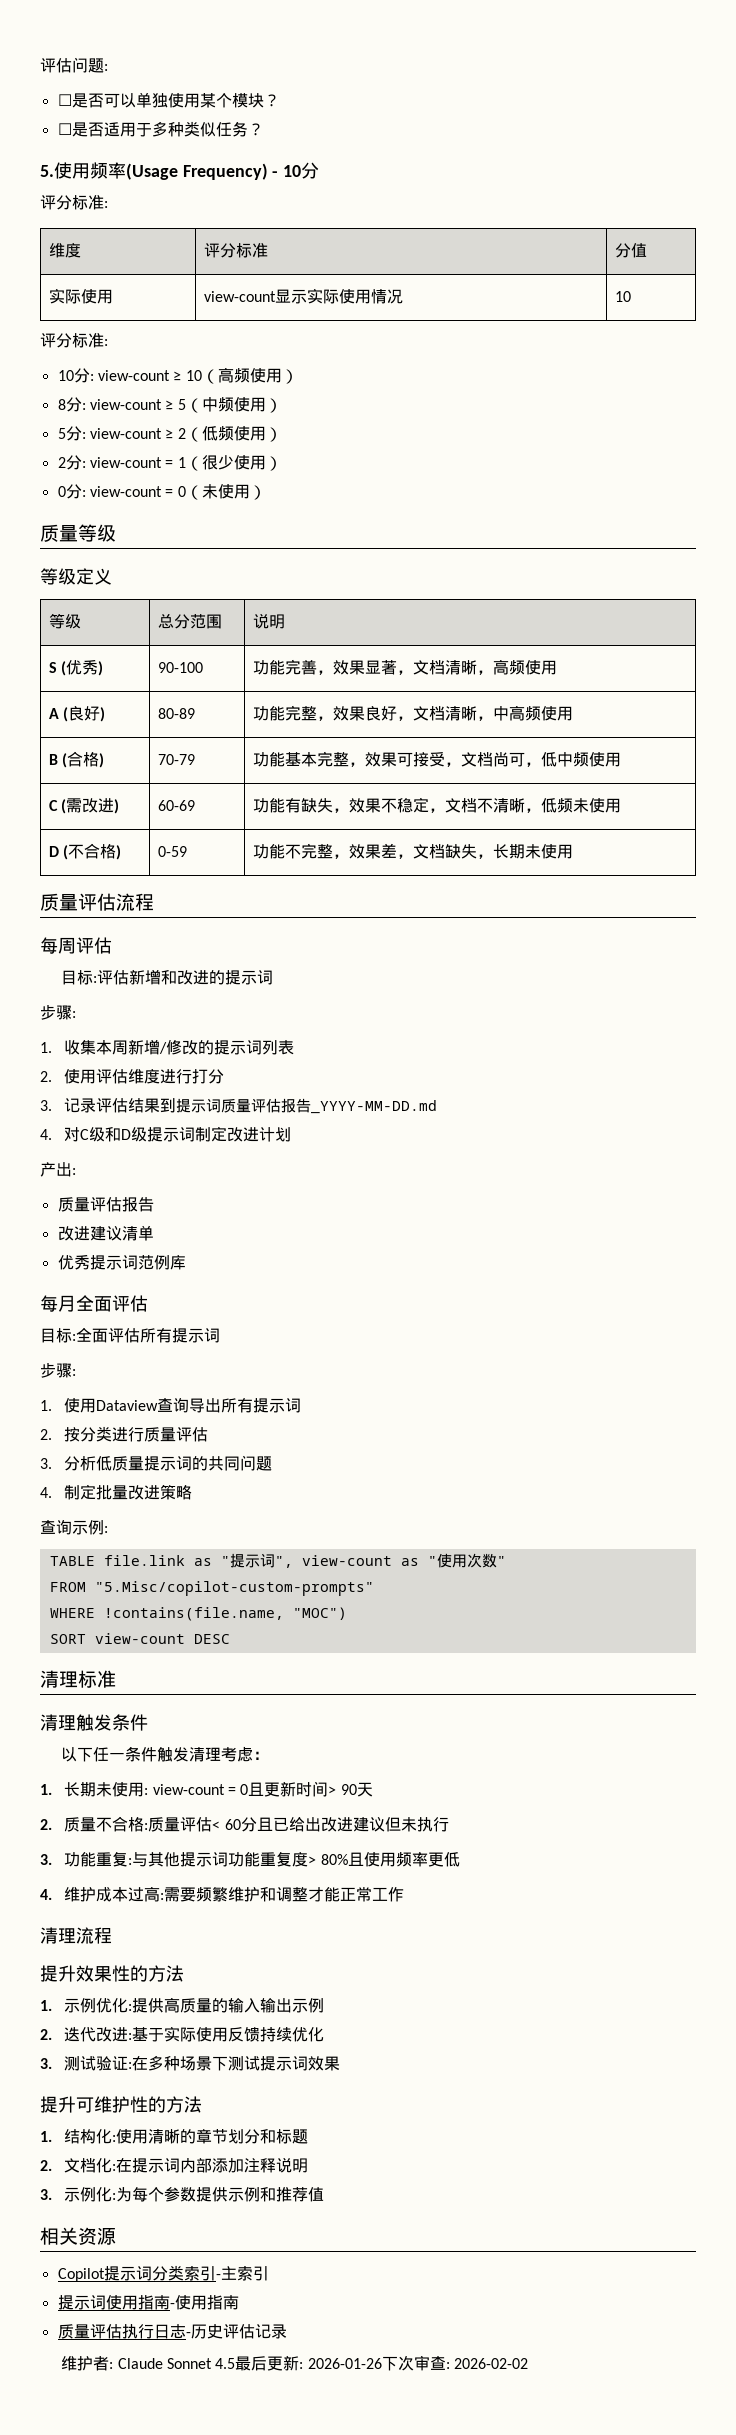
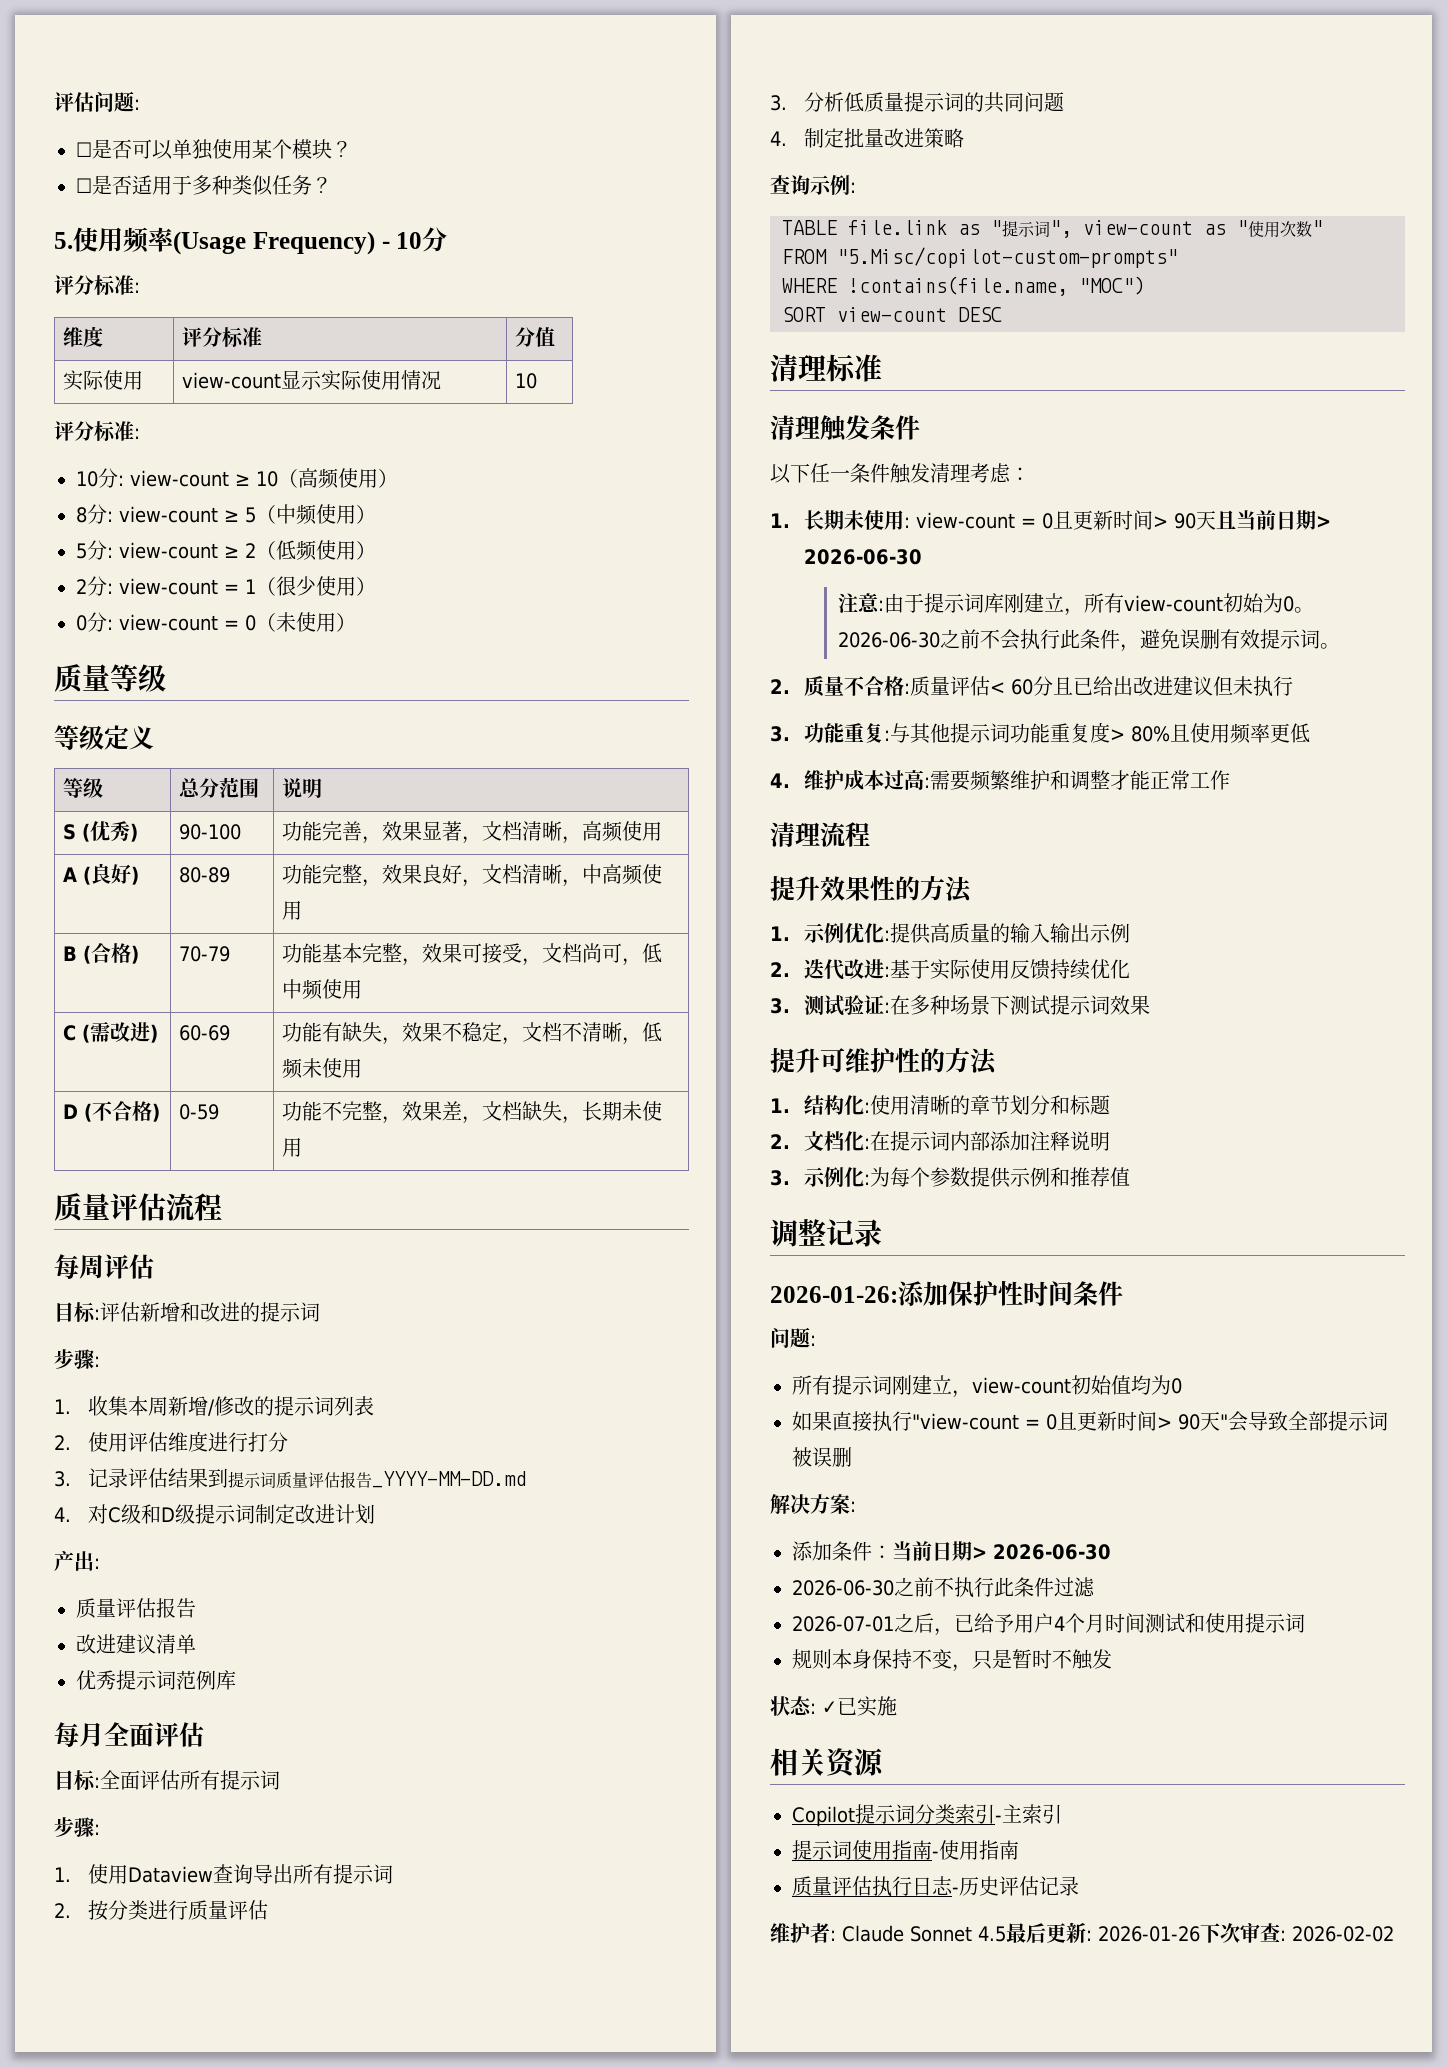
(373, 1789) none -> [1215,510,1331,530] [803,549,922,565] [837,593,1314,616] [837,629,1340,652] 且当前日期> 2026-06-30 // 注意:由于提示词库刚建立，所有view-count初始为0。2026-06-30之前不会执行此条件，避免误删有效提示词。
(325, 2194) none -> [770,1219,882,1247] [770,1280,1123,1306] [770,1327,816,1348] [792,1375,1182,1398] [792,1411,1388,1432] [792,1447,852,1467] [770,1494,856,1514] [792,1541,1111,1561] [792,1577,1095,1598] [792,1613,1305,1636] [792,1649,1112,1672] [770,1696,897,1717] // 调整记录 // 2026-01-26:添加保护性时间条件 // 问题: // 所有提示词刚建立，view-count初始值均为0 // 如果直接执行"view-count = 0且更新时间> 90天"会导致全部提示词被误删 // 解决方案: // 添加条件：当前日期> 2026-06-30 // 2026-06-30之前不执行此条件过滤 // 2026-07-01之后，已给予用户4个月时间测试和使用提示词 // 规则本身保持不变，只是暂时不触发 // 状态: ✓已实施

